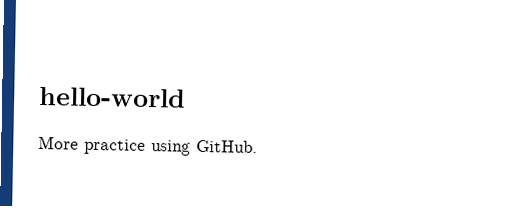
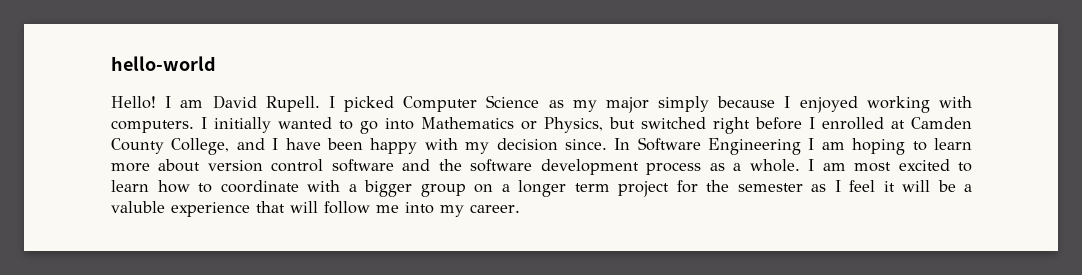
[38,135,258,156] More practice using GitHub. -> [111,95,972,113] [111,117,972,134] [111,137,973,155] [111,159,973,175] [111,180,972,197] [111,201,520,217] Hello! I am David Rupell. I picked Computer Science as my major simply because I enjoyed working with computers. I initially wanted to go into Mathematics or Physics, but switched right before I enrolled at Camden County College, and I have been happy with my decision since. In Software Engineering I am hoping to learn more about version control software and the software development process as a whole. I am most excited to learn how to coordinate with a bigger group on a longer term project for the semester as I feel it will be a valuble experience that will follow me into my career.

